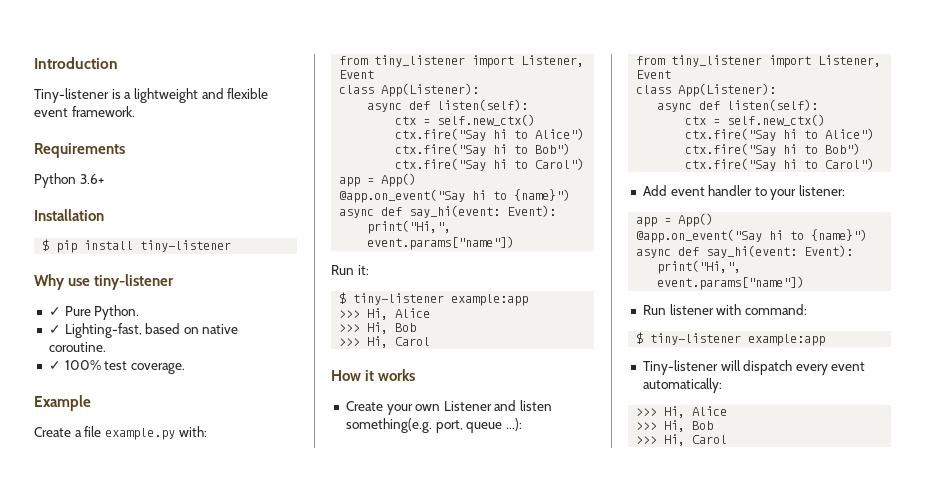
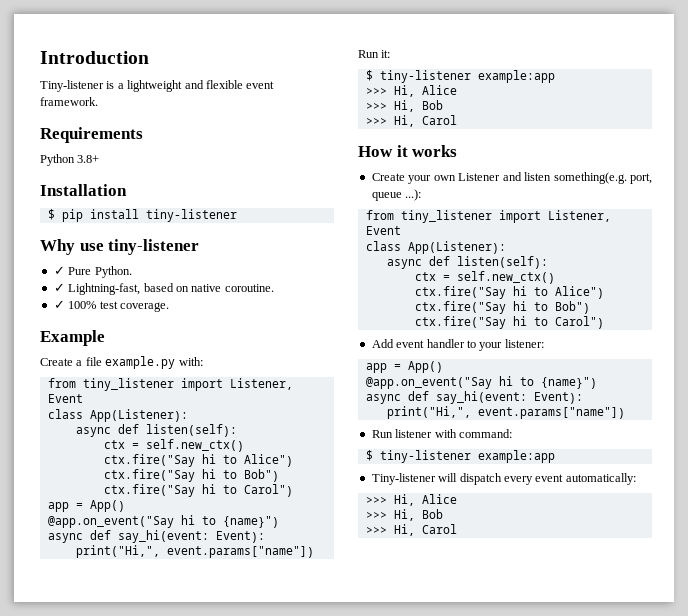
[79,174,104,184] 3.6+ -> [77,155,100,163] 3.8+
[64,323,142,338] Lighting-fast, -> [68,283,141,295] Lightning-fast,

